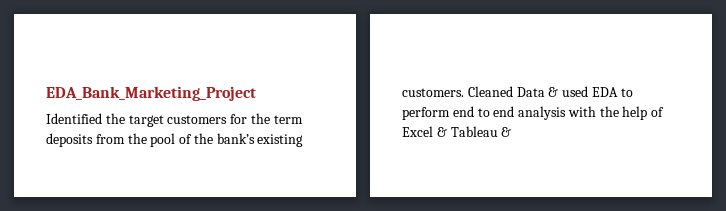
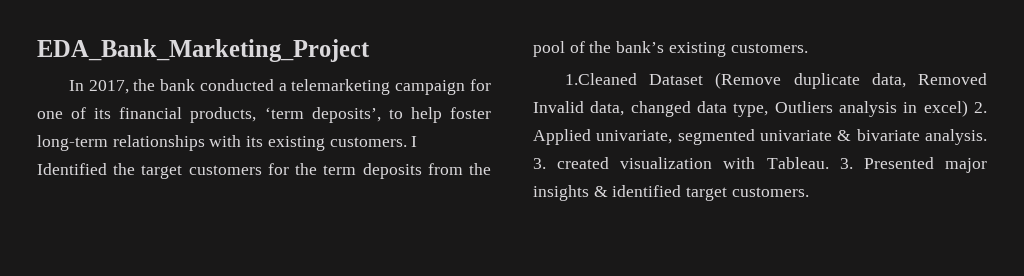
(256, 93) none -> [68,79,491,95] [37,107,491,123] [37,135,418,151] In 2017, the bank conducted a telemarketing campaign for one of its financial products, ‘term deposits’, to help foster long-term relationships with its existing customers. I
[467,86,633,97] [402,106,665,120] [402,126,512,137] Cleaned Data & used EDA to perform end to end analysis with the help of Excel & Tableau & -> [564,72,987,89] [533,100,987,117] [533,129,987,145] [533,157,987,173] [533,185,809,201] // 1.Cleaned Dataset (Remove duplicate data, Removed Invalid data, changed data type, Outliers analysis in excel) 2. Applied univariate, segmented univariate & bivariate analysis. 3. created visualization with Tableau. 3. Presented major insights & identified target customers.

